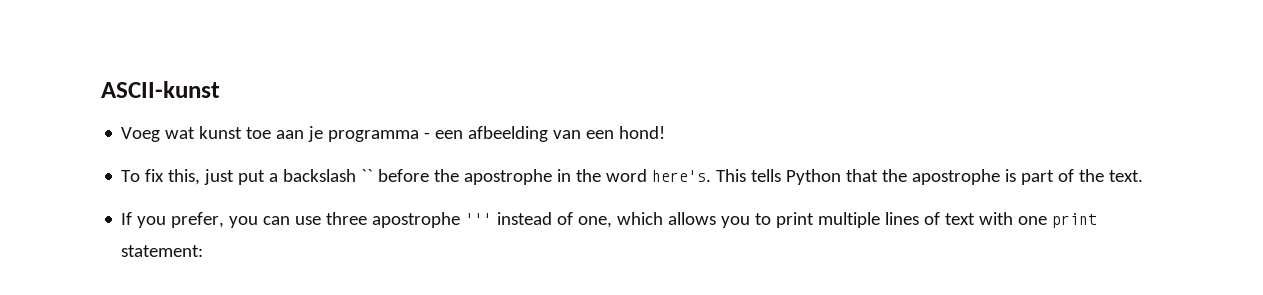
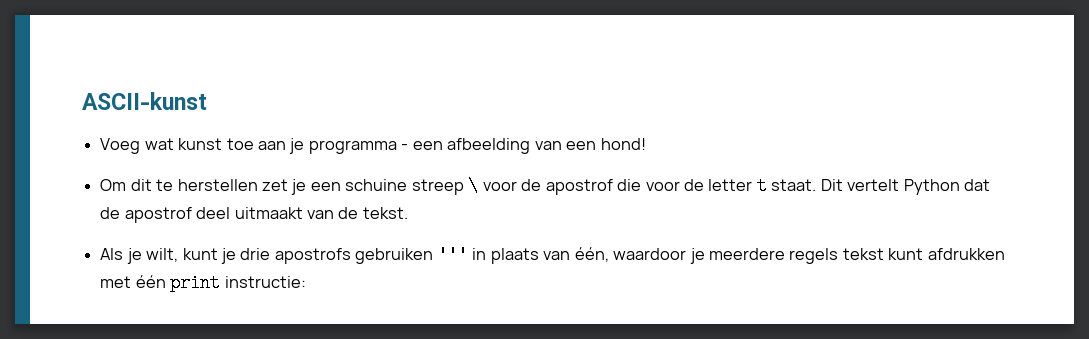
[121,169,1144,185] [121,212,1098,228] [121,245,204,257] To fix this, just put a backslash `` before the apostrophe in the word here's. This tells Python that the apostrophe is part of the text. // If you prefer, you can use three apostrophe ''' instead of one, which allows you to print multiple lines of text with one print statement: -> [100,177,991,195] [100,207,408,223] [100,246,1005,264] [100,274,306,292] Om dit te herstellen zet je een schuine streep \ voor de apostrof die voor de letter t staat. Dit vertelt Python dat de apostrof deel uitmaakt van de tekst. // Als je wilt, kunt je drie apostrofs gebruiken ''' in plaats van één, waardoor je meerdere regels tekst kunt afdrukken met één print instructie:

